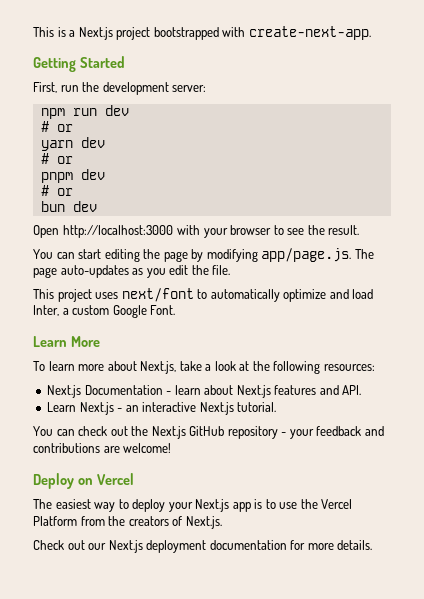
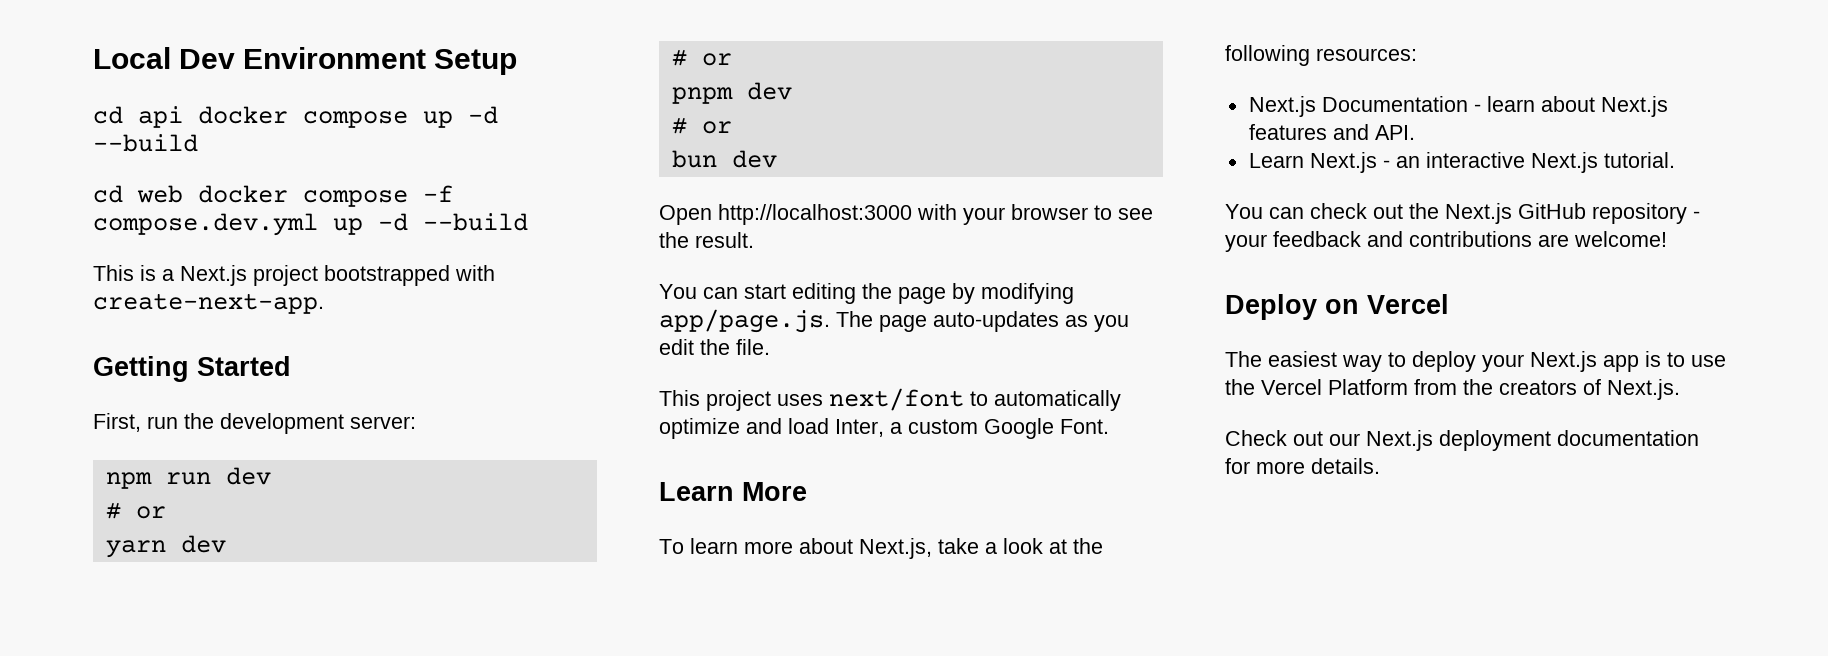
(33, 32) none -> [93,47,518,75] [93,106,498,128] [93,134,198,152] [93,185,453,207] [93,213,528,236] Local Dev Environment Setup // cd api docker compose up -d --build // cd web docker compose -f compose.dev.yml up -d --build //

